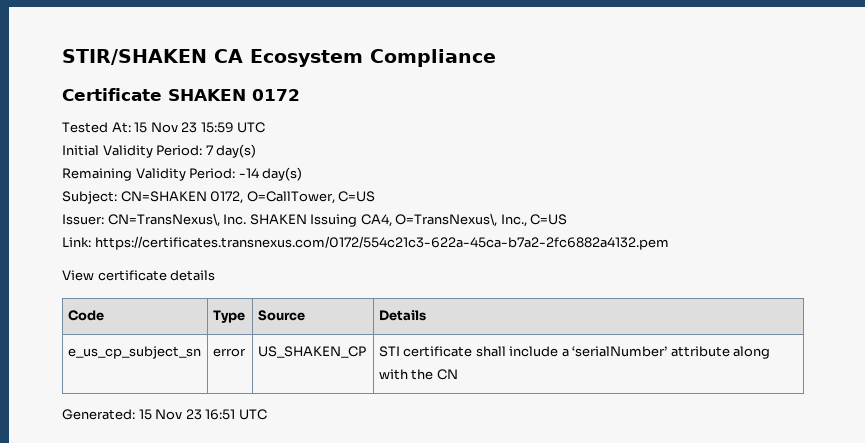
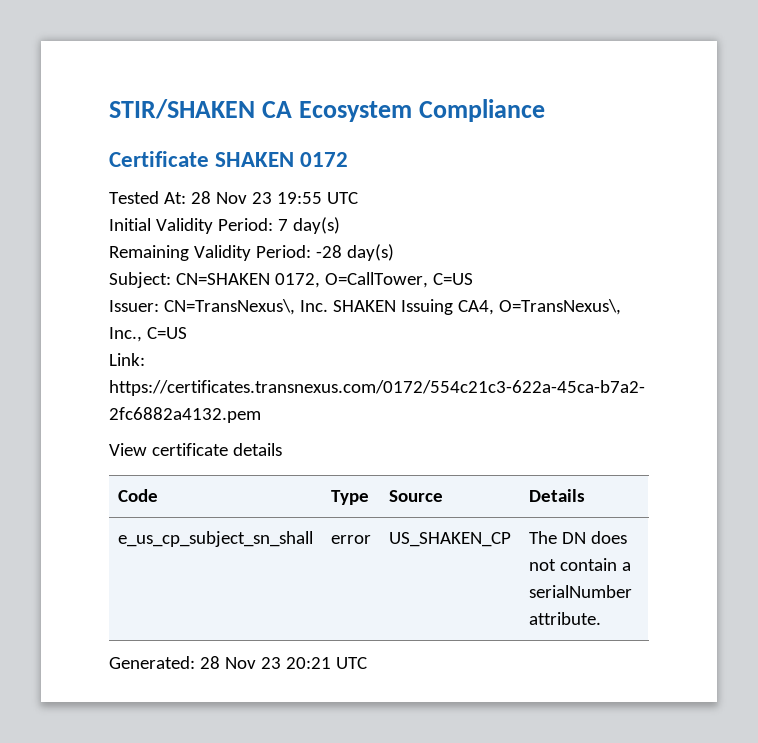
[134,122,234,133] 15 Nov 23 15:59 -> [190,191,322,204] 28 Nov 23 19:55
[238,168,259,178] -14 -> [315,245,342,258] -28
[67,346,201,359] e_us_cp_subject_sn -> [117,531,313,547] e_us_cp_subject_sn_shall
[378,346,771,359] [378,369,458,380] STI certificate shall include a ‘serialNumber’ attribute along with the CN -> [528,531,627,544] [528,558,631,571] [528,585,632,598] [528,612,601,625] The DN does not contain a serialNumber attribute.
[138,409,236,420] 15 Nov 23 16:51 -> [199,656,331,669] 28 Nov 23 20:21

